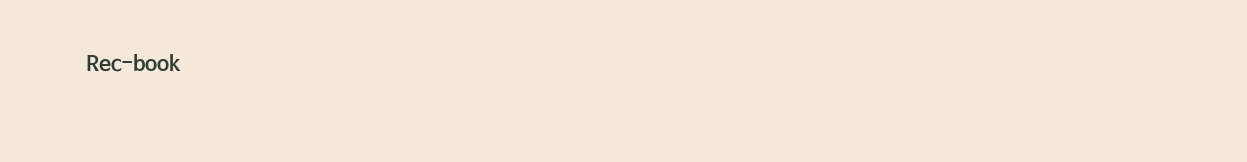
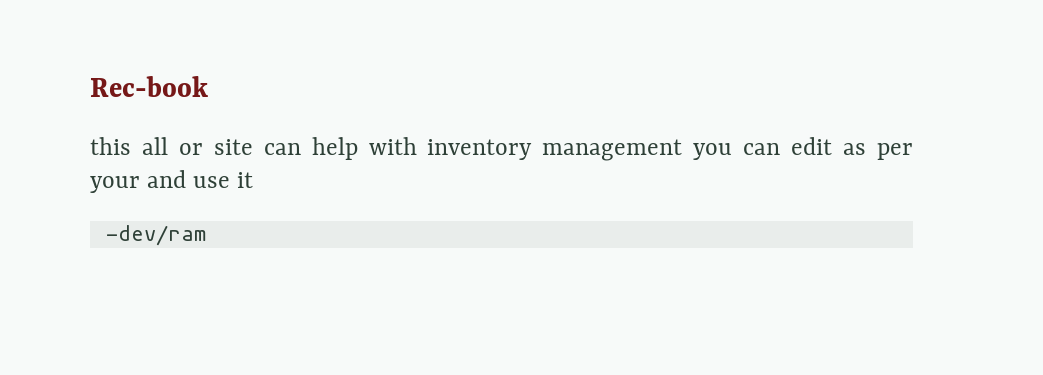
(181, 63) none -> [90,137,913,161] [90,170,254,193] [105,225,206,246] // this all or site can help with inventory management you can edit as per your and use it // -dev/ram

